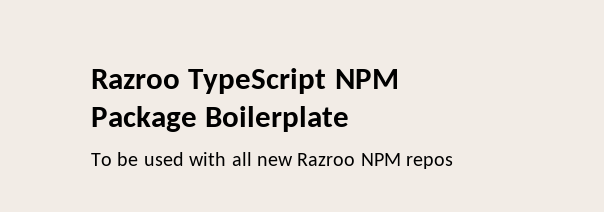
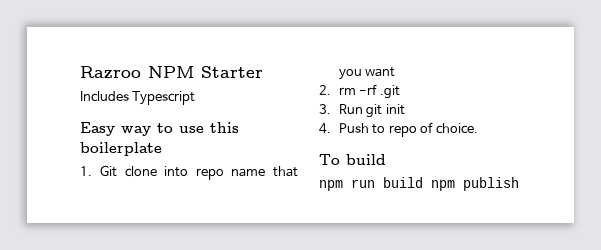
[91,68,399,94] [91,106,350,132] [91,152,454,169] Razroo TypeScript NPM Package Boilerplate // To be used with all new Razroo NPM repos -> [80,66,263,79] [80,91,196,105] [80,122,239,136] [80,142,162,156] [80,165,298,180] [338,67,396,80] [319,84,400,99] [319,104,405,118] [319,122,478,137] [319,154,386,165] [319,177,519,191] Razroo NPM Starter // Includes Typescript // Easy way to use this boilerplate // 1. Git clone into repo name that you want // 2. rm -rf .git // 3. Run git init // 4. Push to repo of choice. // To build // npm run build npm publish

